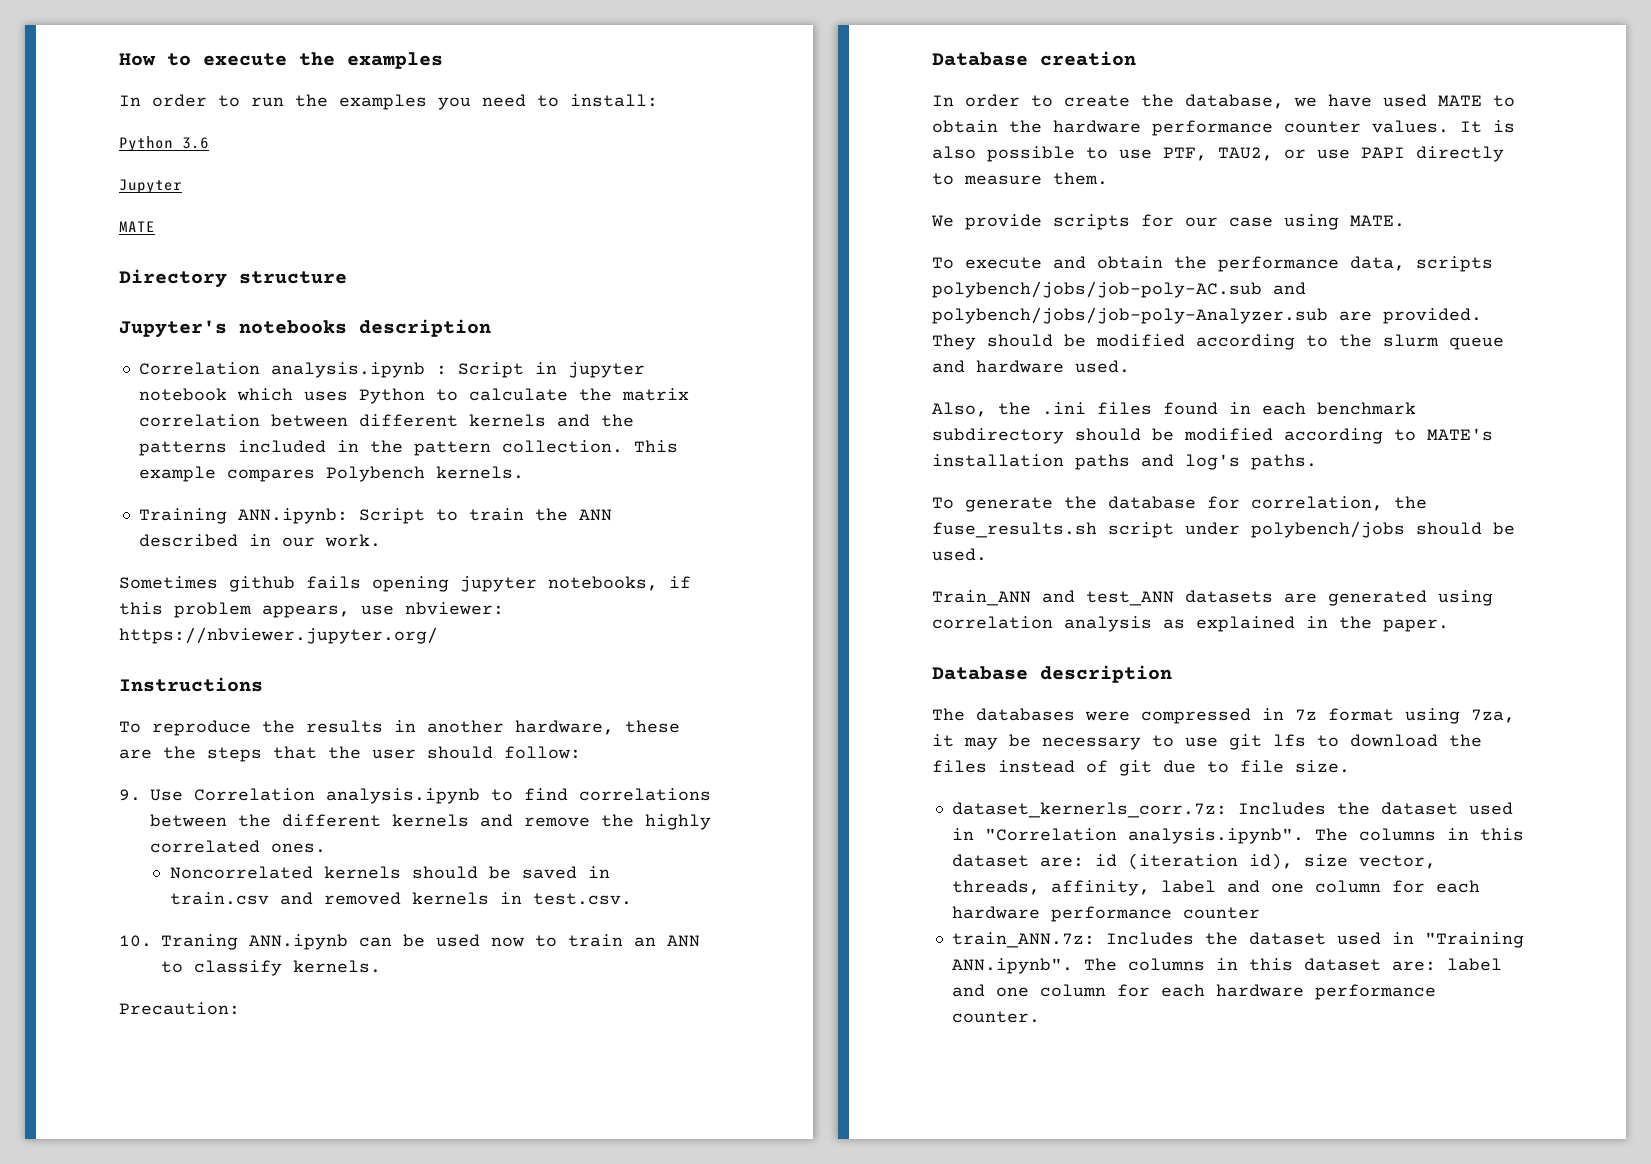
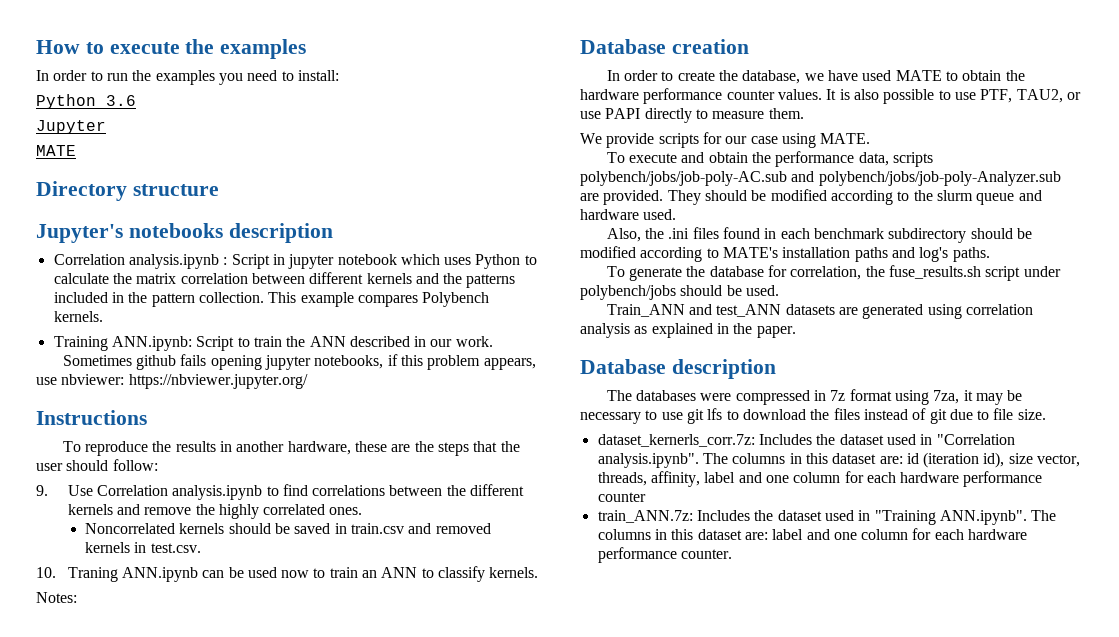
[119,1002,240,1015] Precaution: -> [36,592,77,603] Notes:

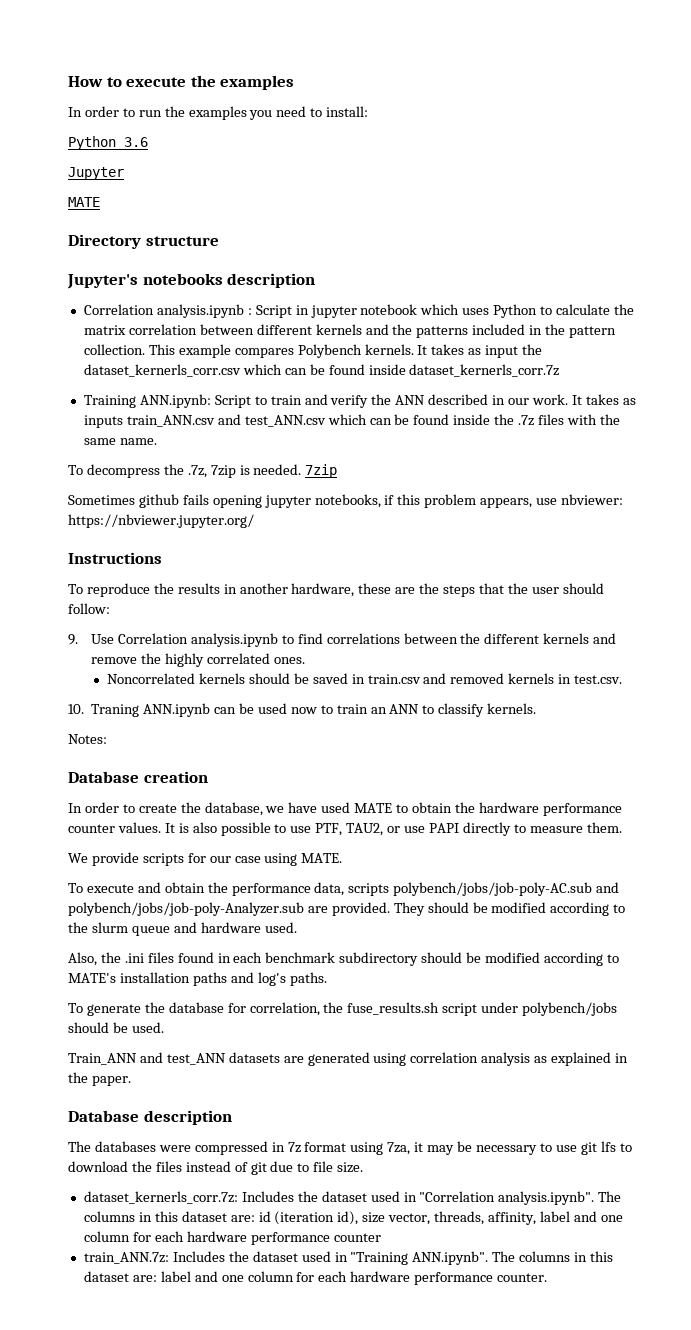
(103, 316) none -> [417,344,543,358] [83,364,560,377] It takes as input the dataset_kernerls_corr.csv which can be found inside dataset_kernerls_corr.7z
(282, 341) none -> [304,394,369,408] and verify
(493, 341) none -> [571,394,636,405] [83,414,620,428] [83,438,157,445] [68,464,338,478] It takes as inputs train_ANN.csv and test_ANN.csv which can be found inside the .7z files with the same name. // To decompress the .7z, 7zip is needed. 7zip

